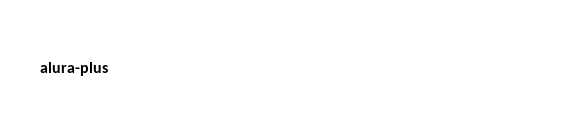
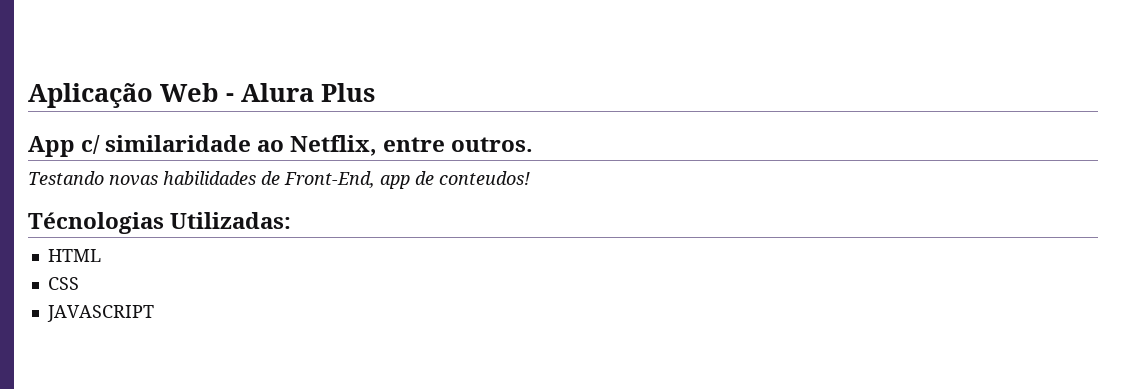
[40,62,108,76] alura-plus -> [28,83,375,108] [28,135,534,157] [28,171,530,189] [28,212,292,234] [47,249,101,262] [47,277,79,290] [46,305,154,322] Aplicação Web - Alura Plus // App c/ similaridade ao Netflix, entre outros. // Testando novas habilidades de Front-End, app de conteudos! // Técnologias Utilizadas: // HTML // CSS // JAVASCRIPT

